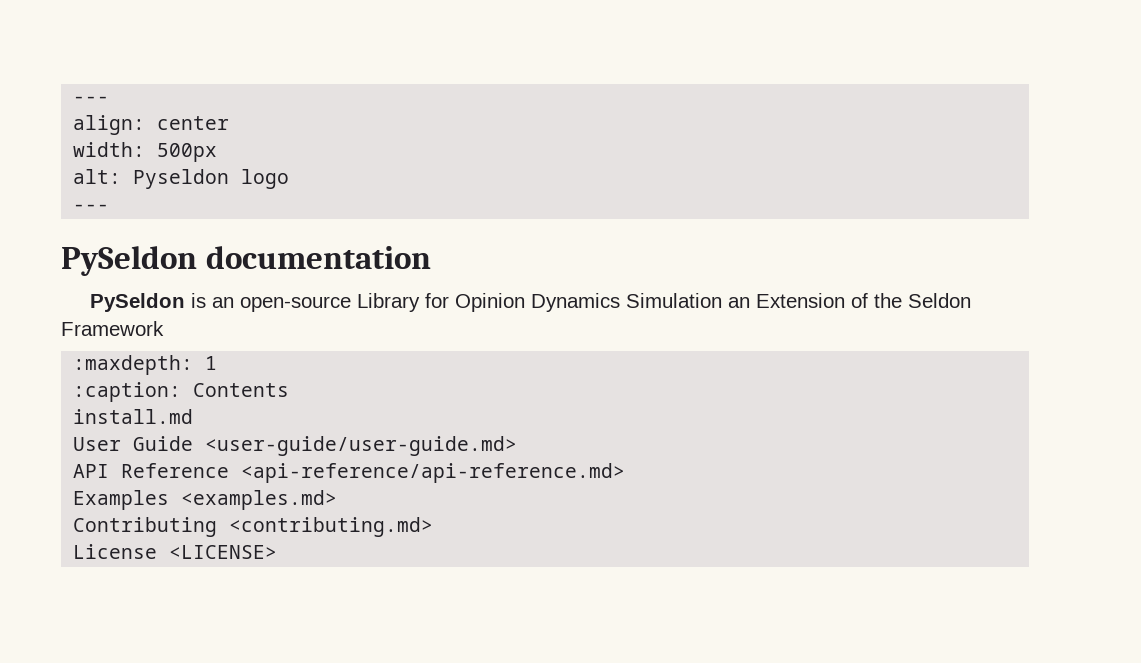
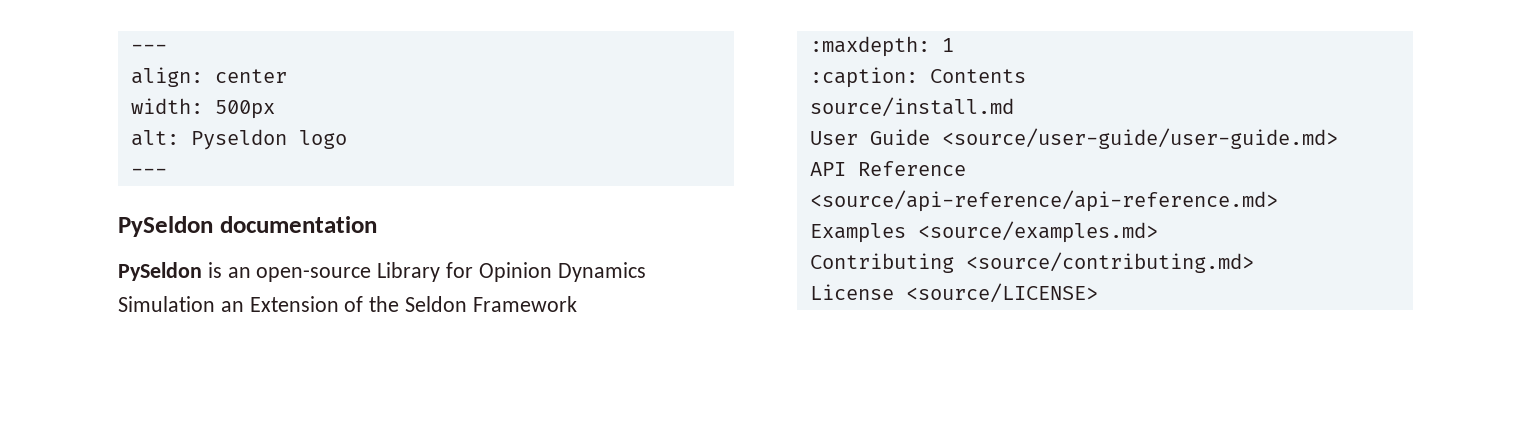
[73,409,194,424] install.md -> [809,97,1014,117] source/install.md
[205,436,518,456] <user-guide/user-guide.md> -> [941,128,1338,149] <source/user-guide/user-guide.md>
[241,463,626,483] <api-reference/api-reference.md> -> [809,190,1278,212] <source/api-reference/api-reference.md>
[181,490,338,510] <examples.md> -> [917,221,1158,243] <source/examples.md>
[229,517,434,537] <contributing.md> -> [965,252,1254,273] <source/contributing.md>
[169,545,278,559] <LICENSE> -> [905,283,1098,303] <source/LICENSE>

